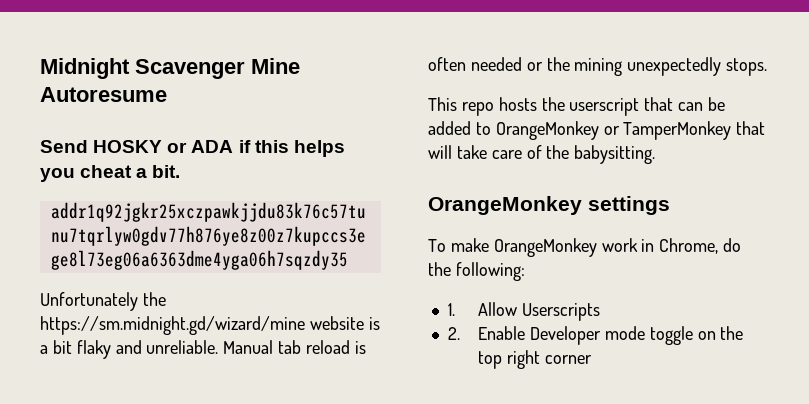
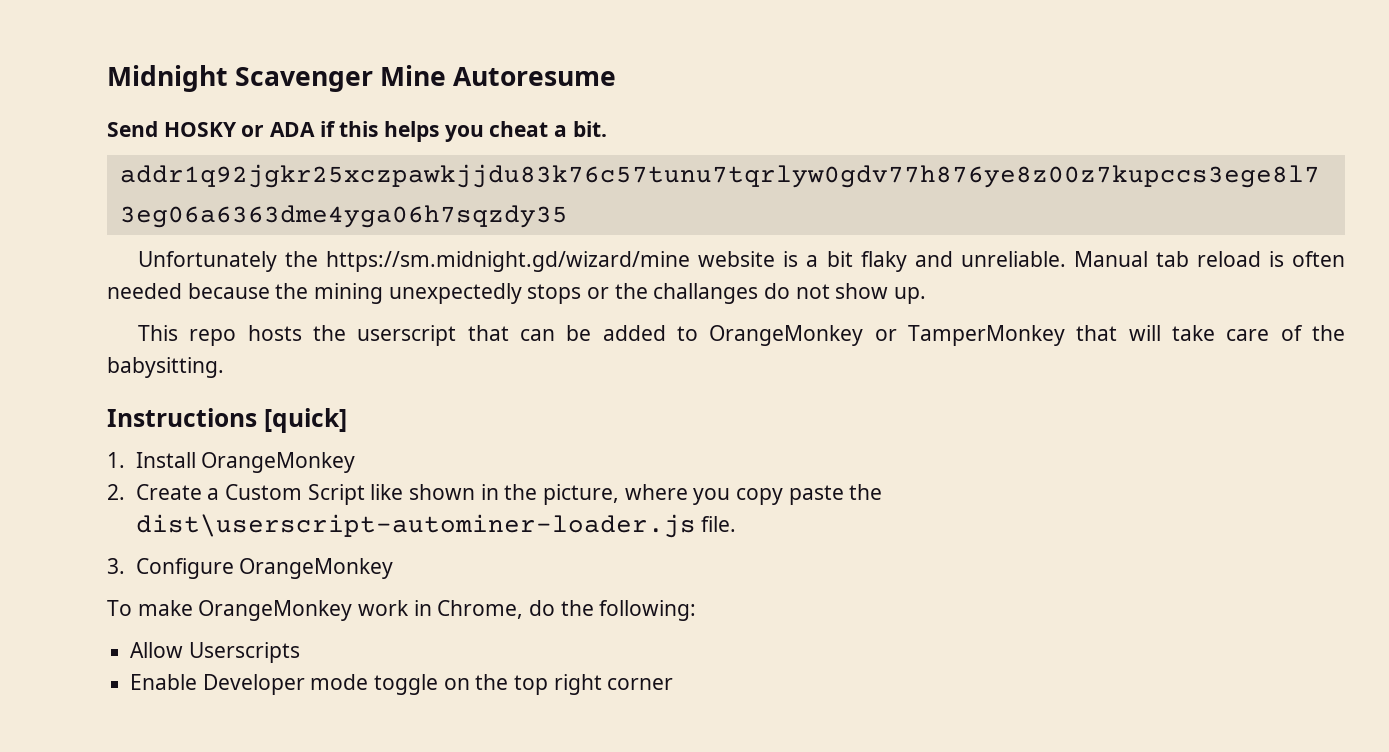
[526,62,543,71] or -> [187,283,270,299] because
[726,58,768,76] stops. -> [527,283,927,304] stops or the challanges do not show up.
[428,196,670,215] OrangeMonkey settings -> [107,408,347,433] [107,452,356,473] [107,484,883,505] [135,514,737,538] [107,558,394,579] Instructions [quick] // 1. Install OrangeMonkey // 2. Create a Custom Script like shown in the picture, where you copy paste the dist\userscript-autominer-loader.js file. // 3. Configure OrangeMonkey
[447,303,455,316] 1. -> (697, 610) none
[447,327,460,340] 2. -> (300, 652) none

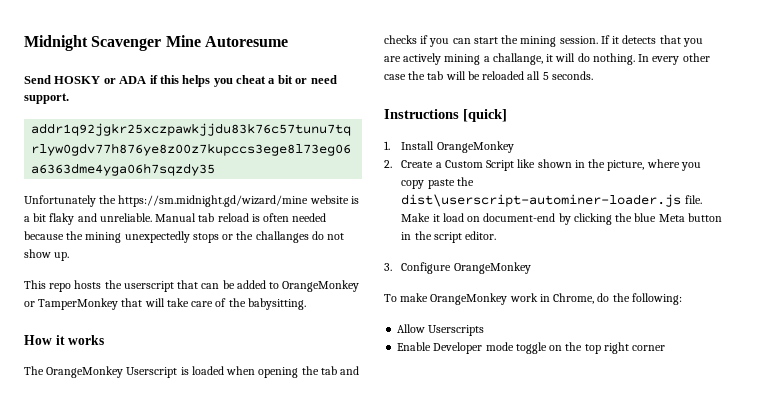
[572,121,607,137] bit. -> [277,75,337,84] [24,93,69,104] bit or need support.
(224, 367) none -> [24,335,105,345] [24,366,360,378] [384,35,703,47] [384,53,710,65] [384,71,593,80] // How it works // The OrangeMonkey Userscript is loaded when opening the tab and checks if you can start the mining session. If it detects that you are actively mining a challange, it will do nothing. In every other case the tab will be reloaded all 5 seconds.
(737, 524) none -> [401,213,722,225] [401,231,497,243] Make it load on document-end by clicking the blue Meta button in the script editor.

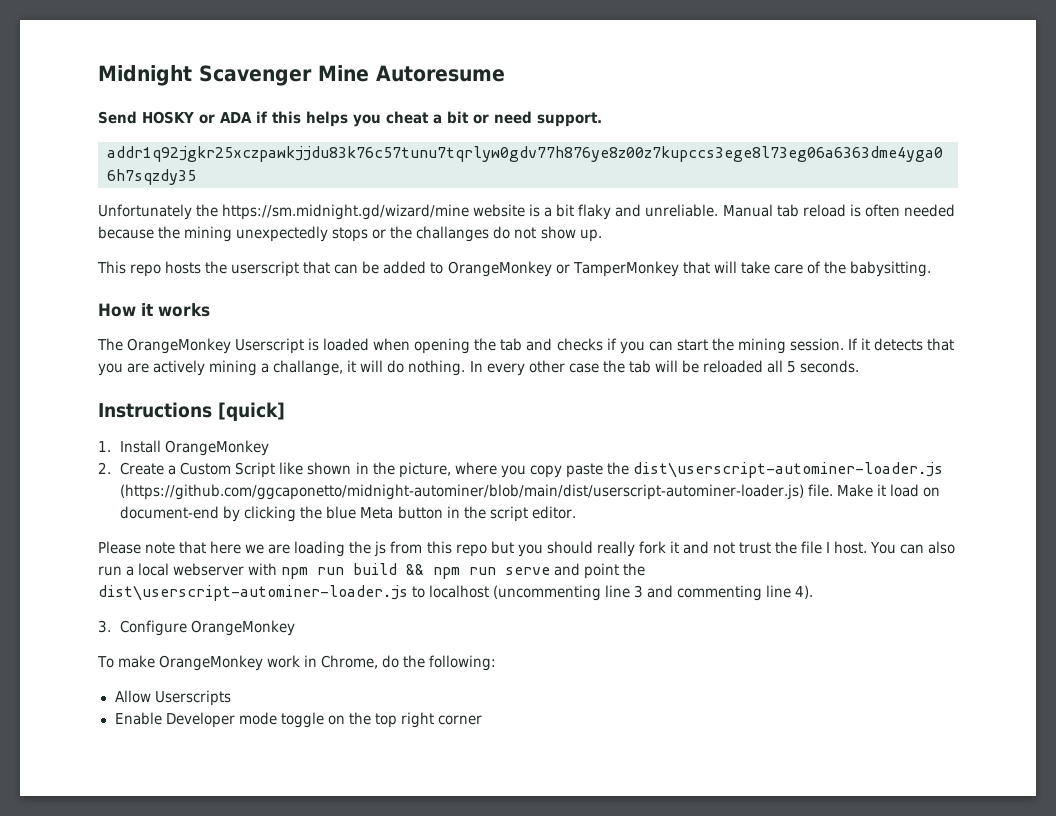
(682, 200) none -> [120,484,805,500] (https://github.com/ggcaponetto/midnight-autominer/blob/main/dist/userscript-autominer-loader.js)
(497, 235) none -> [98,541,956,557] [98,563,646,579] [98,585,814,601] // Please note that here we are loading the js from this repo but you should really fork it and not trust the file I host. You can also run a local webserver with npm run build && npm run serve and point the dist\userscript-autominer-loader.js to localhost (uncommenting line 3 and commenting line 4).

